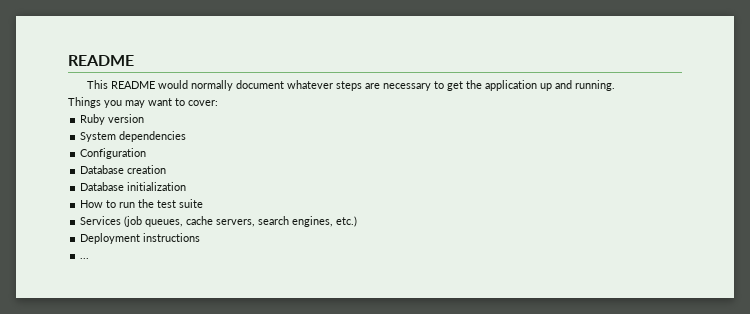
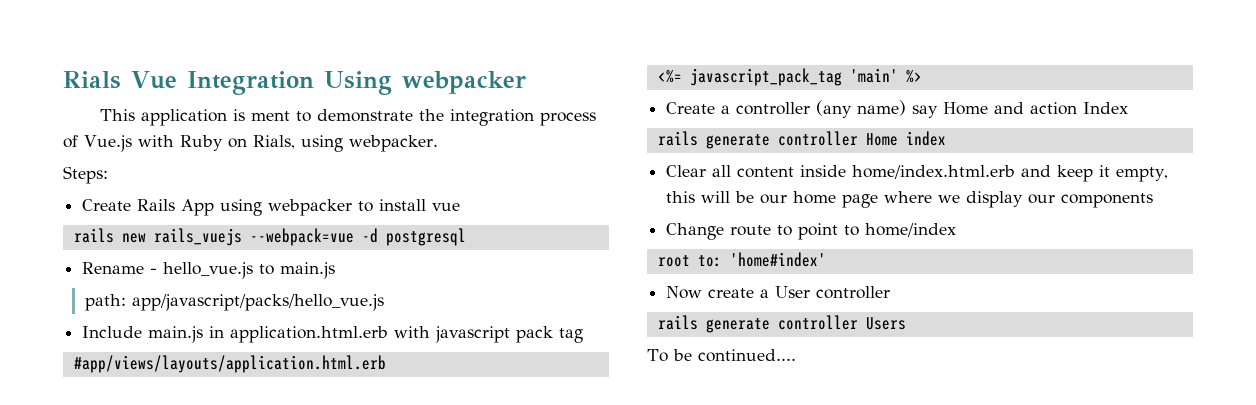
[68,55,134,66] [86,80,615,91] [68,97,218,108] [80,114,145,125] [80,131,187,142] [80,148,147,159] [80,165,167,174] [80,182,187,191] [80,199,204,208] [80,216,358,227] [80,233,201,244] [80,258,90,259] README // This README would normally document whatever steps are necessary to get the application up and running. // Things you may want to cover: // Ruby version // System dependencies // Configuration // Database creation // Database initialization // How to run the test suite // Services (job queues, cache servers, search engines, etc.) // Deployment instructions // ... -> [63,71,526,95] [99,109,596,126] [63,135,438,152] [63,166,108,184] [82,199,461,216] [73,228,466,246] [82,262,336,279] [84,294,384,311] [82,326,584,343] [73,355,386,373] [657,68,922,86] [666,100,1129,118] [657,131,946,149] [666,165,1169,182] [666,191,1154,208] [666,223,957,240] [657,252,826,267] [666,286,891,299] [657,315,906,333] [647,349,796,362] Rials Vue Integration Using webpacker // This application is ment to demonstrate the integration process of Vue.js with Ruby on Rials, using webpacker. // Steps: // Create Rails App using webpacker to install vue // rails new rails_vuejs --webpack=vue -d postgresql // Rename - hello_vue.js to main.js // path: app/javascript/packs/hello_vue.js // Include main.js in application.html.erb with javascript pack tag // #app/views/layouts/application.html.erb // <%= javascript_pack_tag 'main' %> // Create a controller (any name) say Home and action Index // rails generate controller Home index // Clear all content inside home/index.html.erb and keep it empty, this will be our home page where we display our components // Change route to point to home/index // root to: 'home#index' // Now create a User controller // rails generate controller Users // To be continued....

